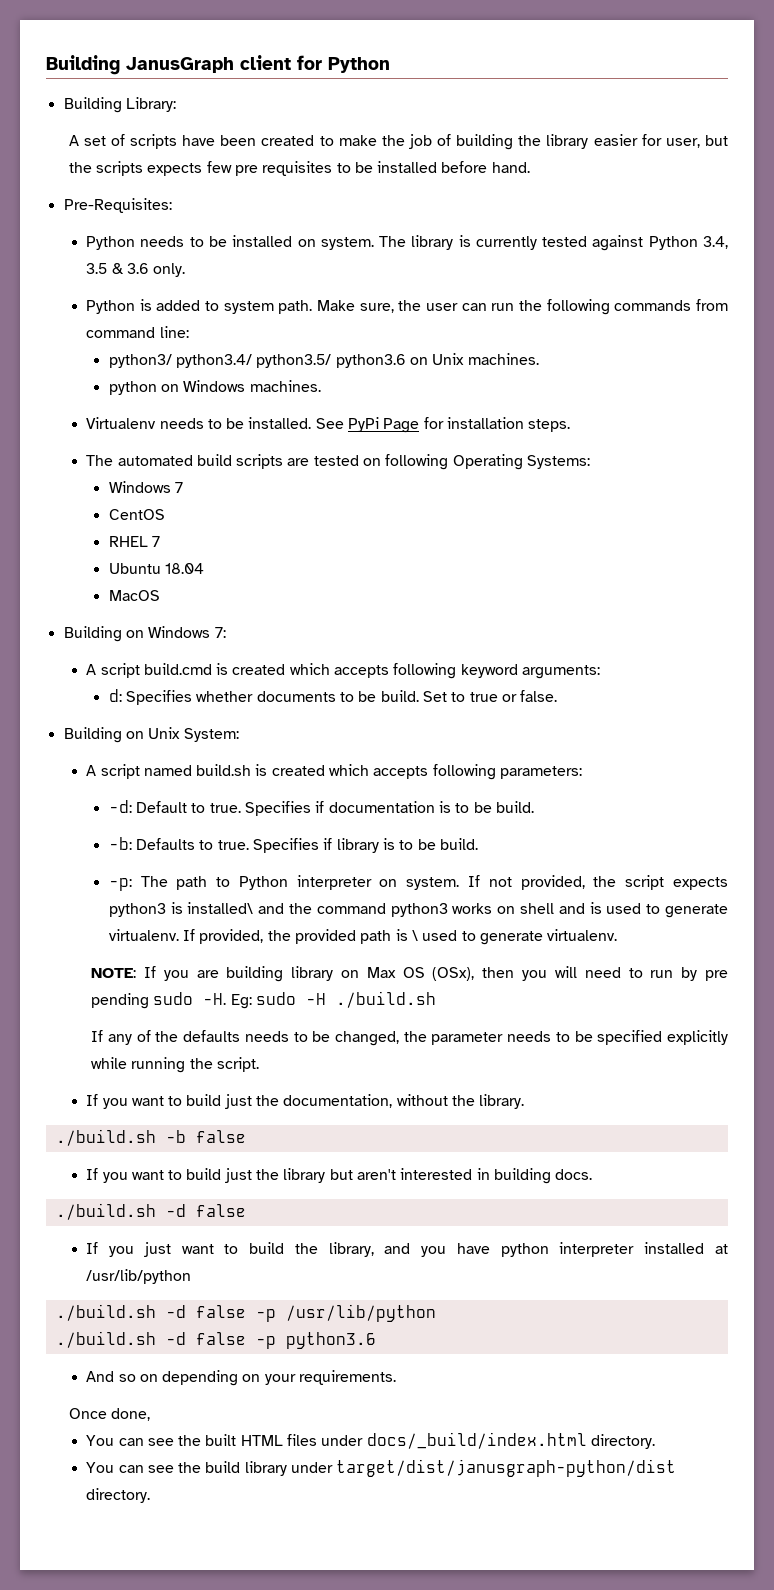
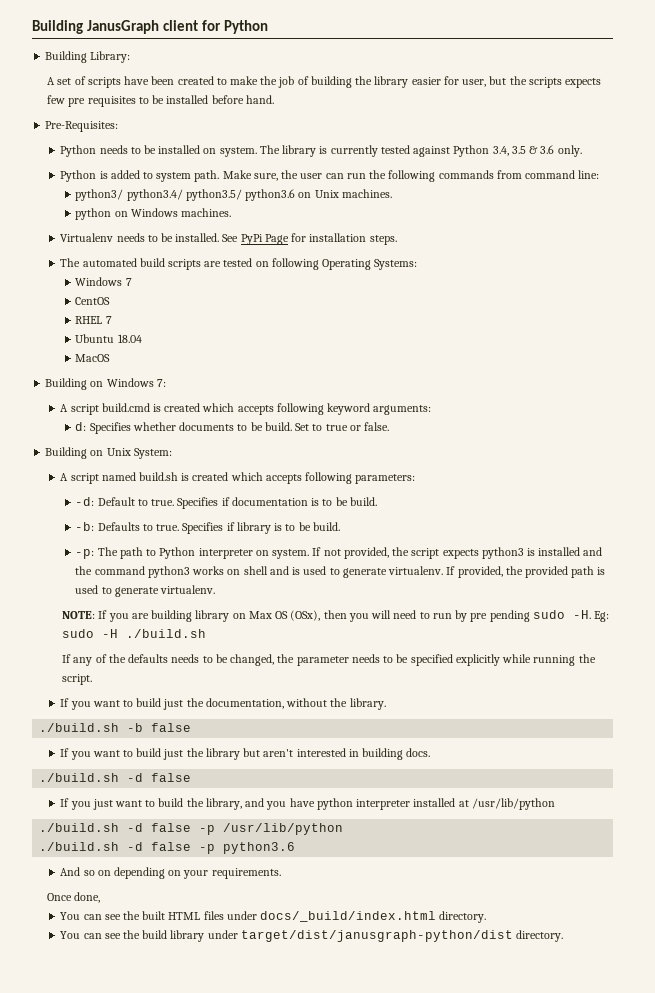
[187,902,254,914] installed\ -> [538,547,581,556] installed
[411,930,418,941] \ -> (606, 571) none

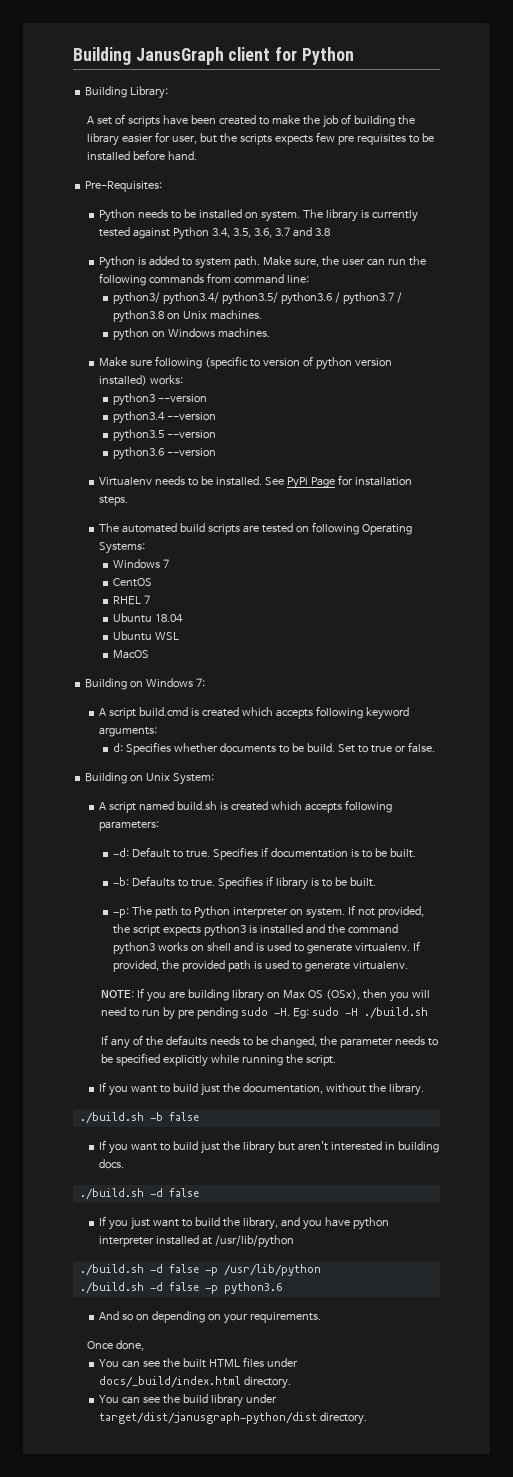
[511,145,582,157] 3.5 & 3.6 only. -> [233,227,331,238] 3.5, 3.6, 3.7 and 3.8
(296, 195) none -> [335,292,403,305] [113,310,165,323] / python3.7 / python3.8
(232, 212) none -> [99,356,393,370] [99,375,184,386] [113,393,208,406] [113,411,217,424] [113,429,217,442] [113,447,217,460] // Make sure following (specific to version of python version installed) works: // python3 --version // python3.4 --version // python3.5 --version // python3.6 --version
(142, 338) none -> [113,631,180,641] // Ubuntu WSL
[349,497,377,506] build. -> [390,848,417,858] built.
[312,522,340,531] build. -> [350,877,377,887] built.

